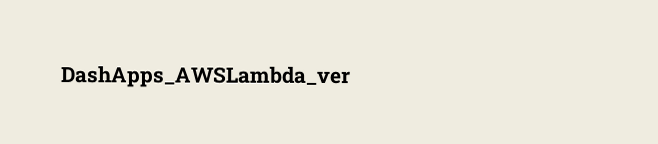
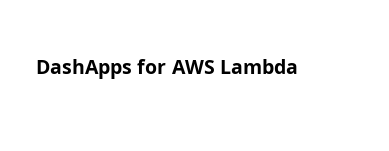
[60,66,351,89] DashApps_AWSLambda_ver -> [36,59,298,79] DashApps for AWS Lambda

